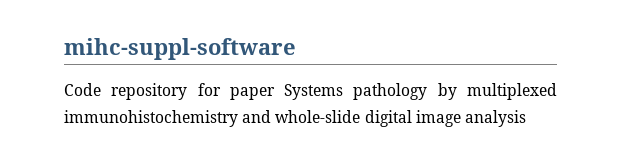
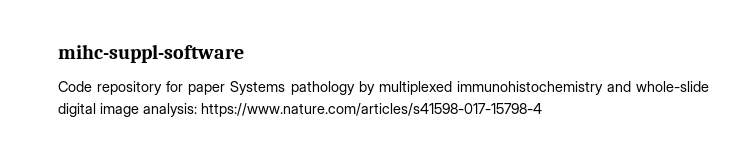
[464,110,526,127] analysis -> [143,103,542,117] analysis: https://www.nature.com/articles/s41598-017-15798-4

